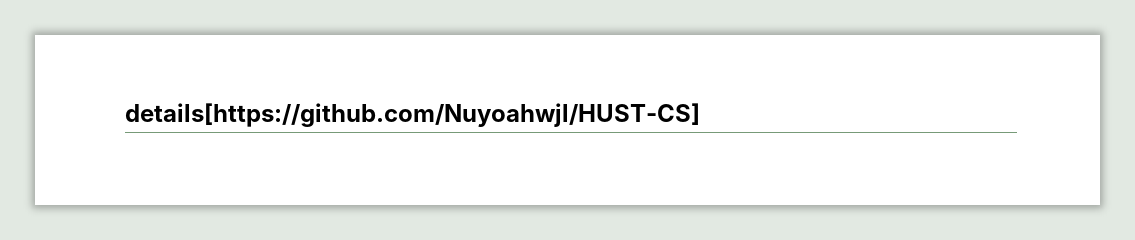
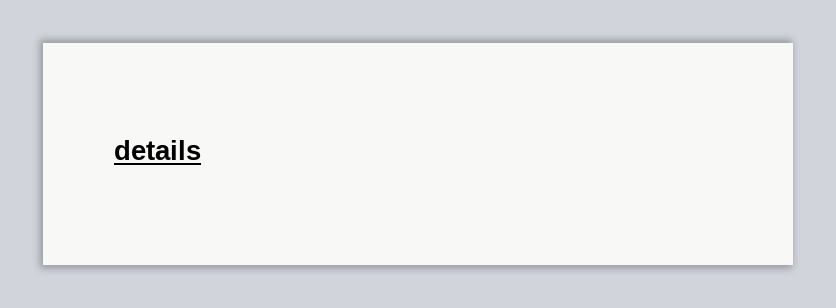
[125,103,700,127] details[https://github.com/Nuyoahwjl/HUST-CS] -> [114,140,201,160] details

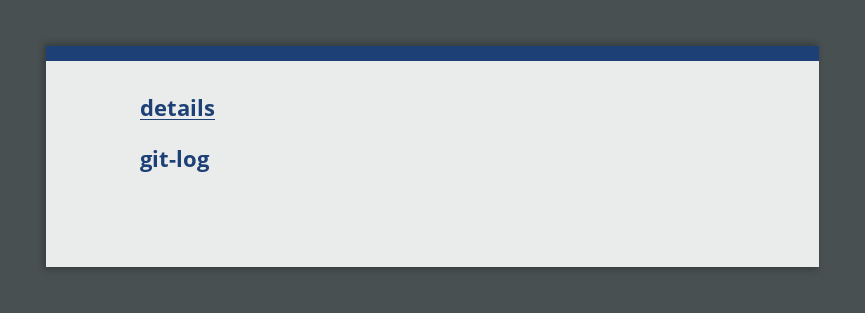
(201, 150) none -> [140,150,210,172] // git-log

